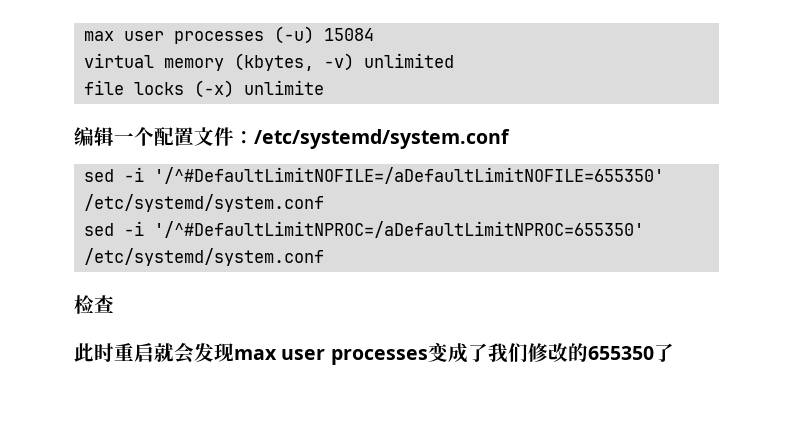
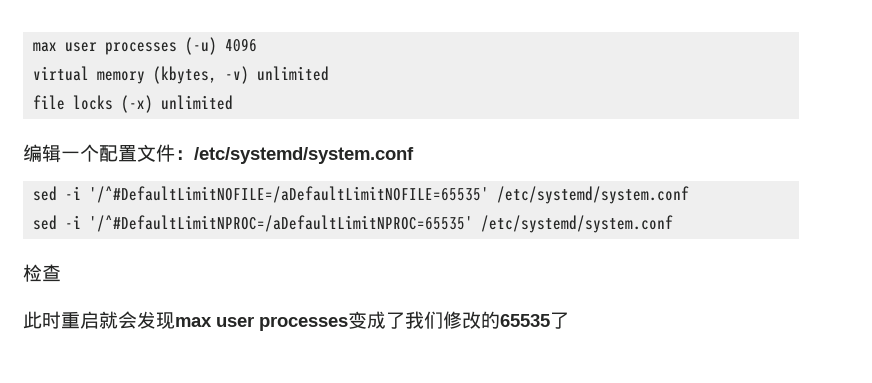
[324,28,375,41] 15084 -> [225,38,258,52] 4096
[244,80,325,95] unlimite -> [161,95,234,110] unlimited
[154,167,665,184] [84,194,325,212] [84,221,645,238] '/^#DefaultLimitNOFILE=/aDefaultLimitNOFILE=655350' /etc/systemd/system.conf // sed -i '/^#DefaultLimitNPROC=/aDefaultLimitNPROC=655350' -> [89,186,690,204] [33,215,474,232] '/^#DefaultLimitNOFILE=/aDefaultLimitNOFILE=65535' /etc/systemd/system.conf // sed -i '/^#DefaultLimitNPROC=/aDefaultLimitNPROC=65535'
[587,346,654,360] 655350 -> [500,314,550,327] 65535

